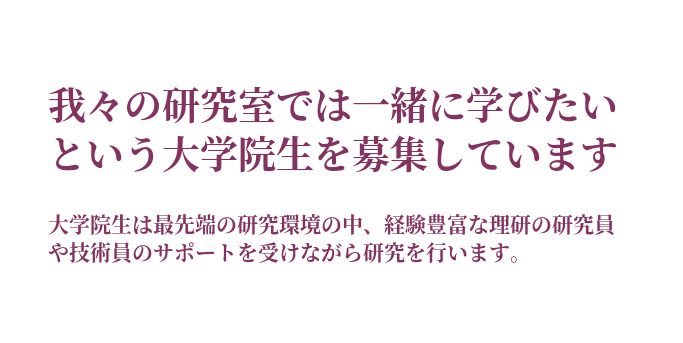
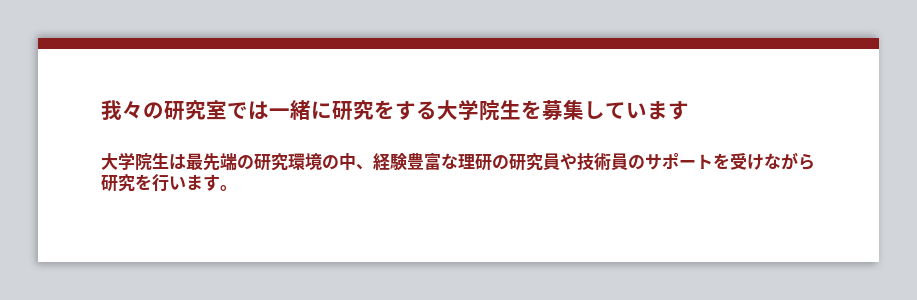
[466,86,618,123] [48,136,162,172] 学びたいという -> [332,100,437,120] 研究をする

